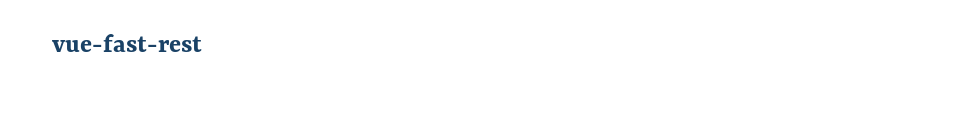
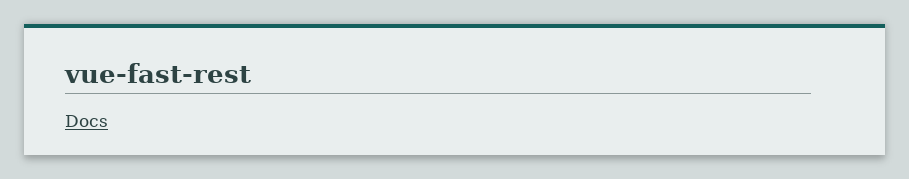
(202, 43) none -> [65,115,108,127] // Docs

